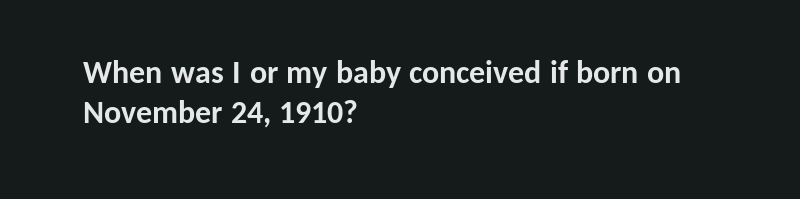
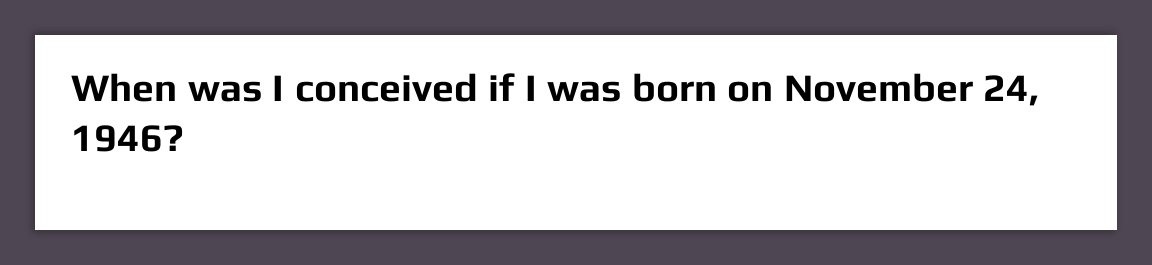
[249,60,569,88] or my baby conceived if -> [294,73,622,102] conceived if I was
[279,100,359,123] 1910? -> [71,125,184,152] 1946?

